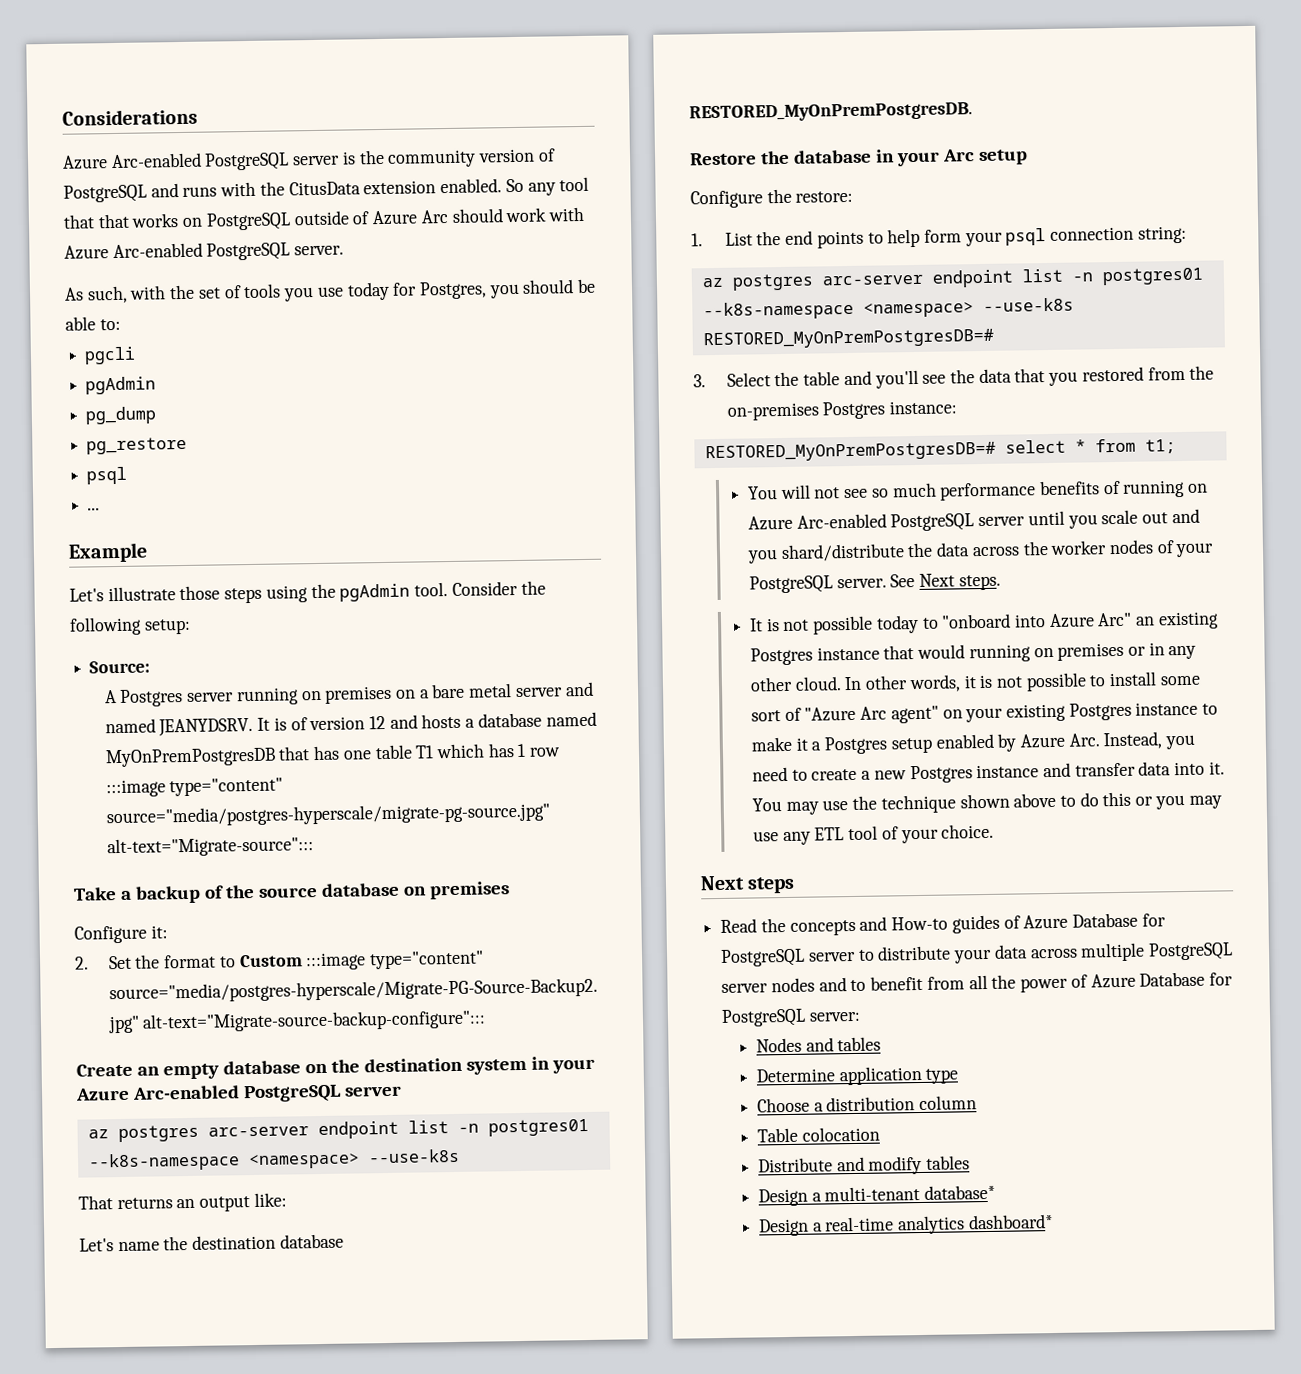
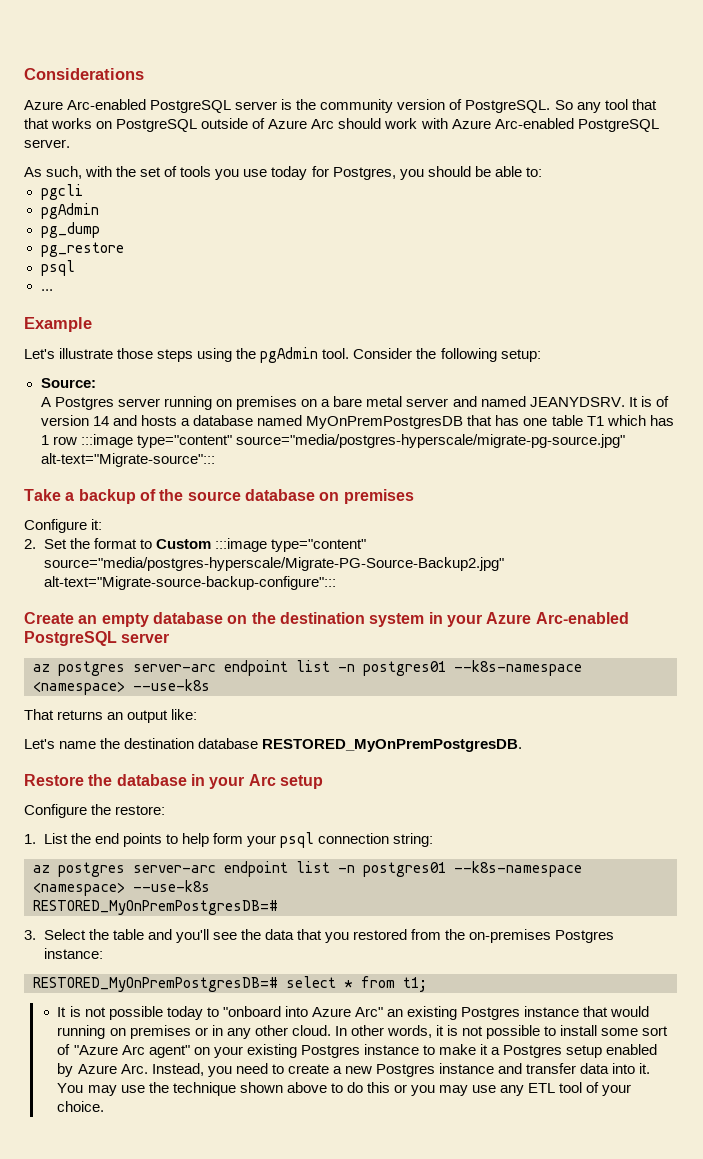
[63,178,503,203] PostgreSQL and runs with the CitusData extension enabled. -> [465,100,551,113] PostgreSQL.
[369,715,387,730] 12 -> [93,416,110,426] 14
[207,1126,309,1137] arc-server -> [133,664,216,672] server-arc
[821,274,923,286] arc-server -> [133,865,216,873] server-arc
[747,479,1209,501] [747,508,1200,532] [746,539,1215,564] [748,573,1001,594] // You will not see so much performance benefits of running on Azure Arc-enabled PostgreSQL server until you scale out and you shard/distribute the data across the worker nodes of your PostgreSQL server. See Next steps. -> (427, 984) none
[700,875,796,894] [720,912,1166,936] [720,942,1234,967] [721,971,1233,993] [721,1008,861,1027] [755,1036,882,1053] [755,1065,959,1086] [756,1095,978,1113] [756,1126,880,1143] [757,1155,971,1175] [757,1184,997,1207] [758,1214,1054,1237] // Next steps // Read the concepts and How-to guides of Azure Database for PostgreSQL server to distribute your data across multiple PostgreSQL server nodes and to benefit from all the power of Azure Database for PostgreSQL server: // Nodes and tables // Determine application type // Choose a distribution column // Table colocation // Distribute and modify tables // Design a multi-tenant database* // Design a real-time analytics dashboard* -> (105, 1106) none

